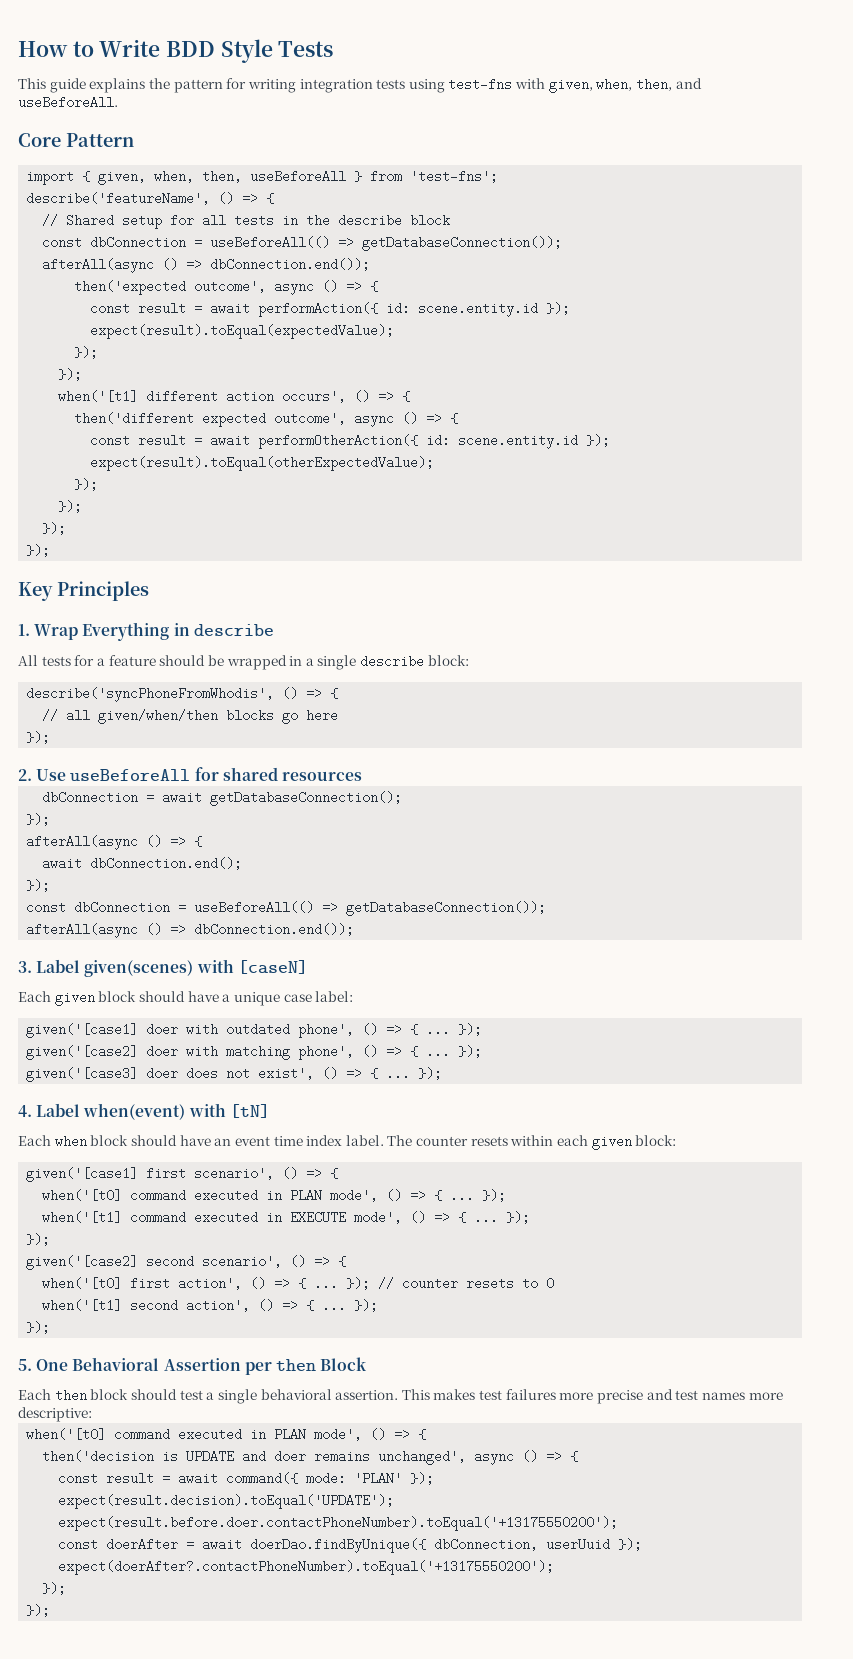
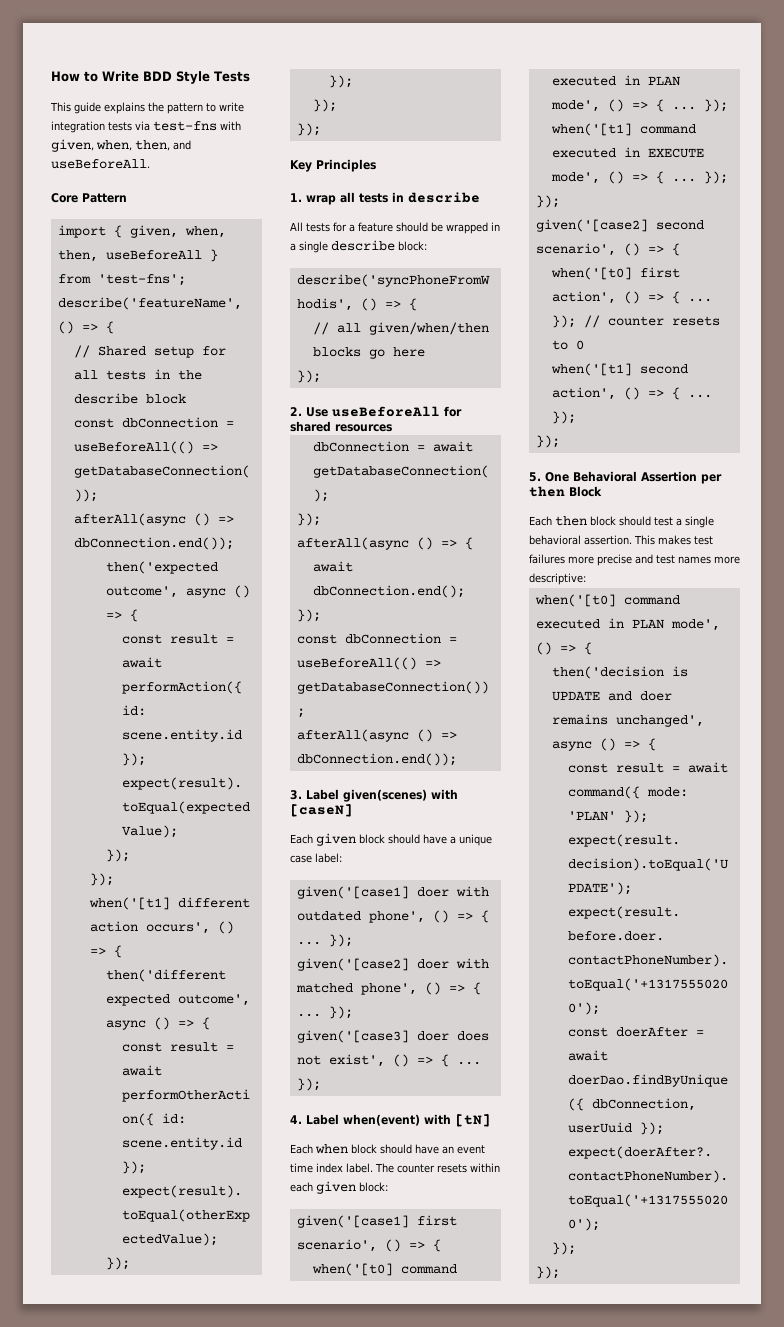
[226,78,296,93] for writing -> [206,102,244,112] to write
[408,79,445,93] using -> [135,121,150,131] via
[34,622,170,641] Wrap Everything -> [306,192,388,205] wrap all tests
[226,1045,291,1060] matching -> [295,983,353,993] matched

